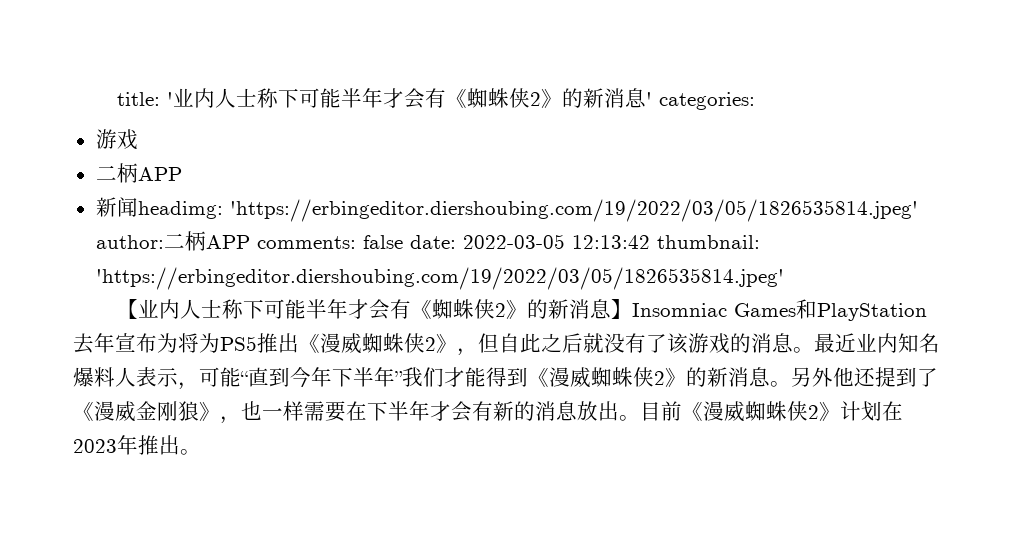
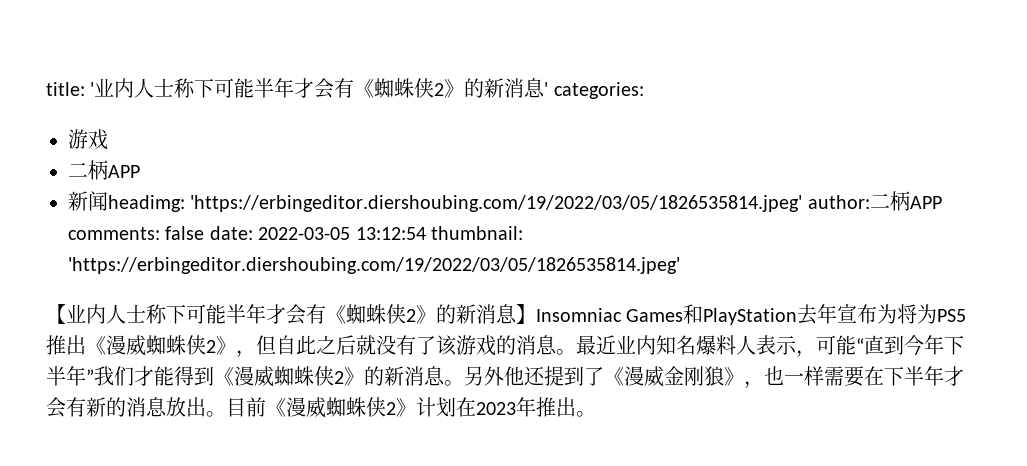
[571,235,650,249] 12:13:42 -> [355,227,426,240] 13:12:54

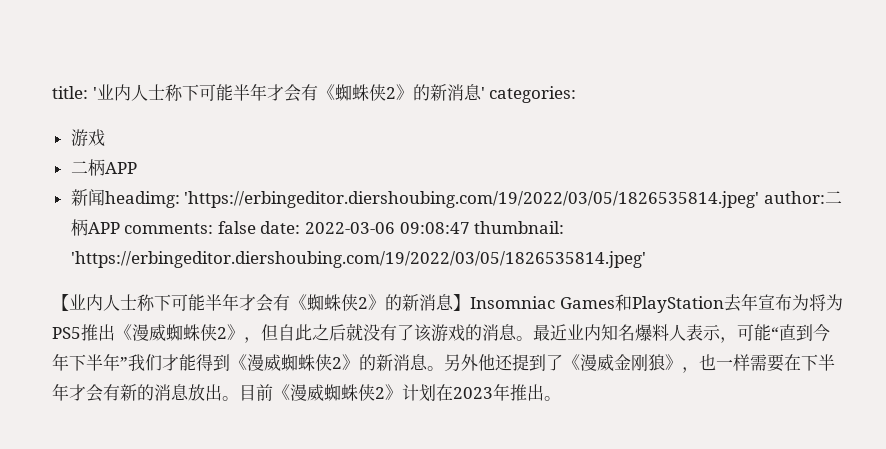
[258,227,426,240] 2022-03-05 13:12:54 -> [305,222,470,234] 2022-03-06 09:08:47

